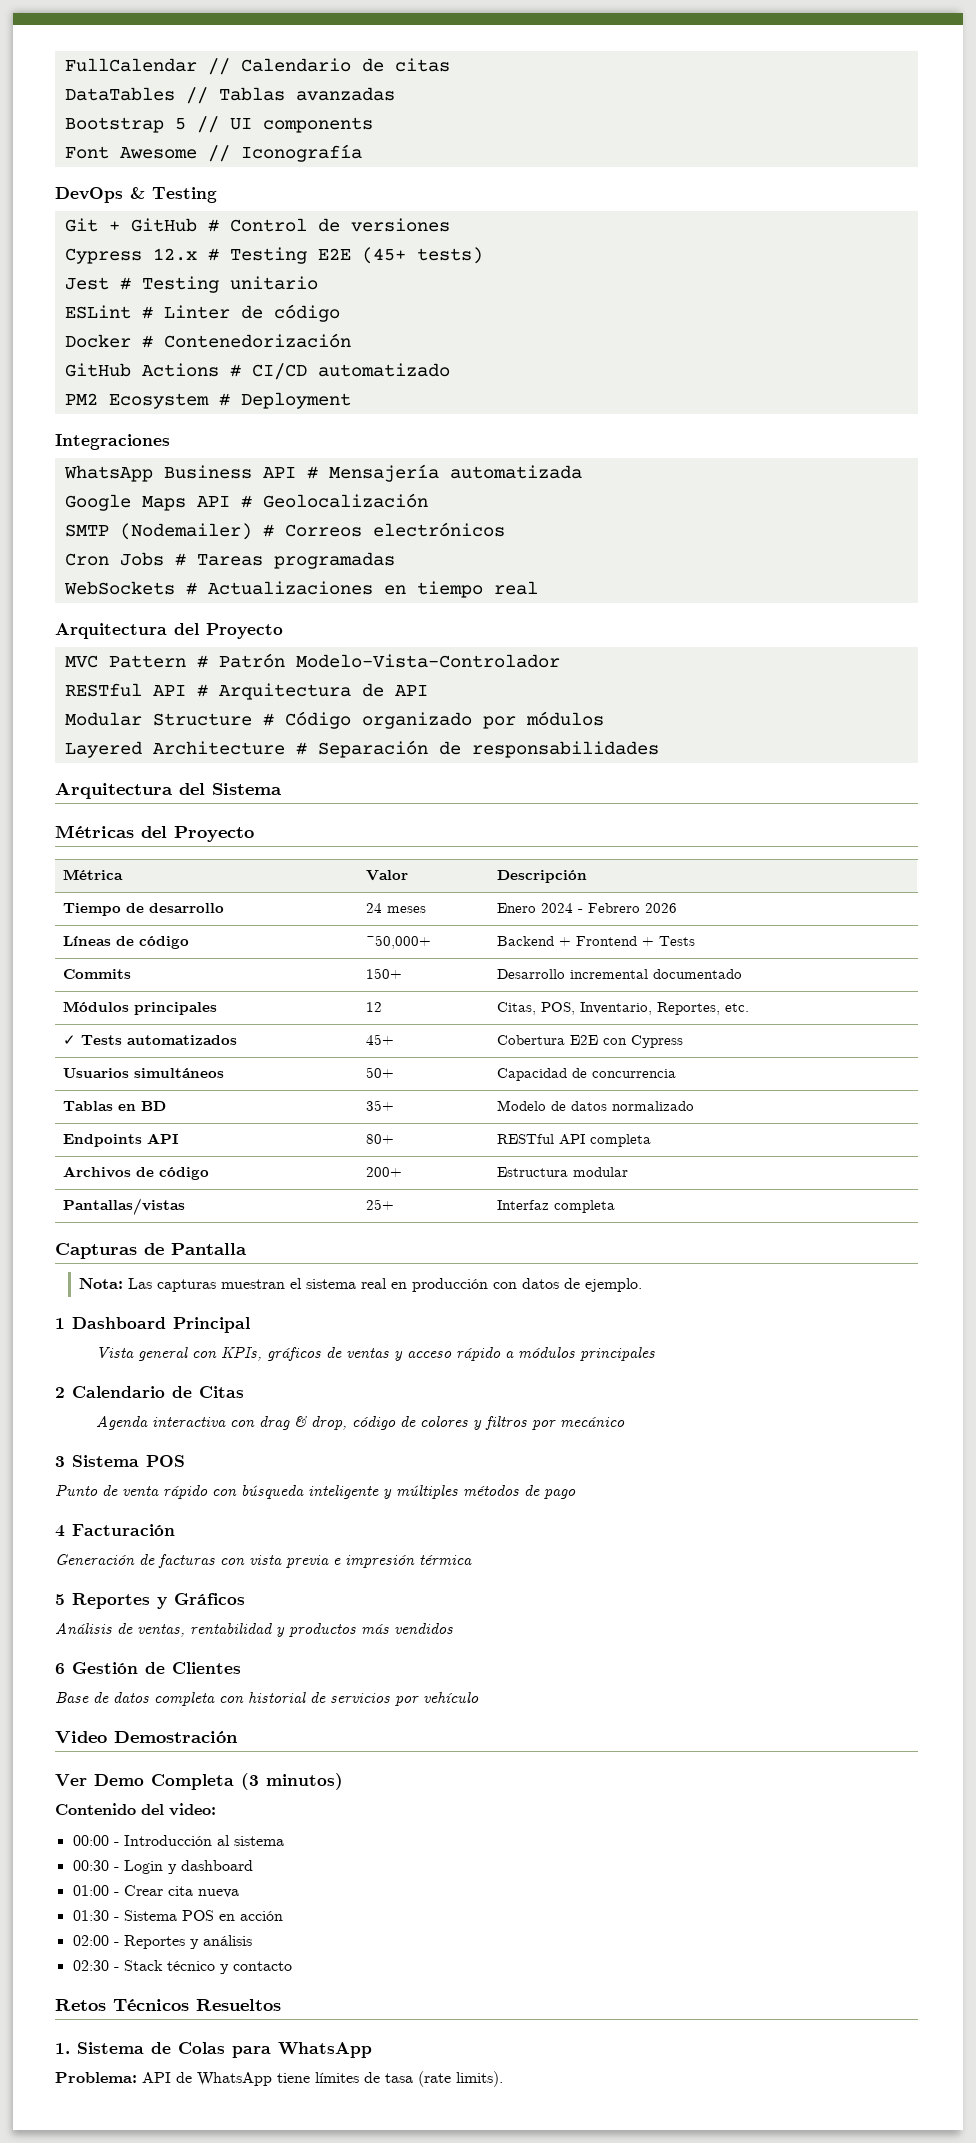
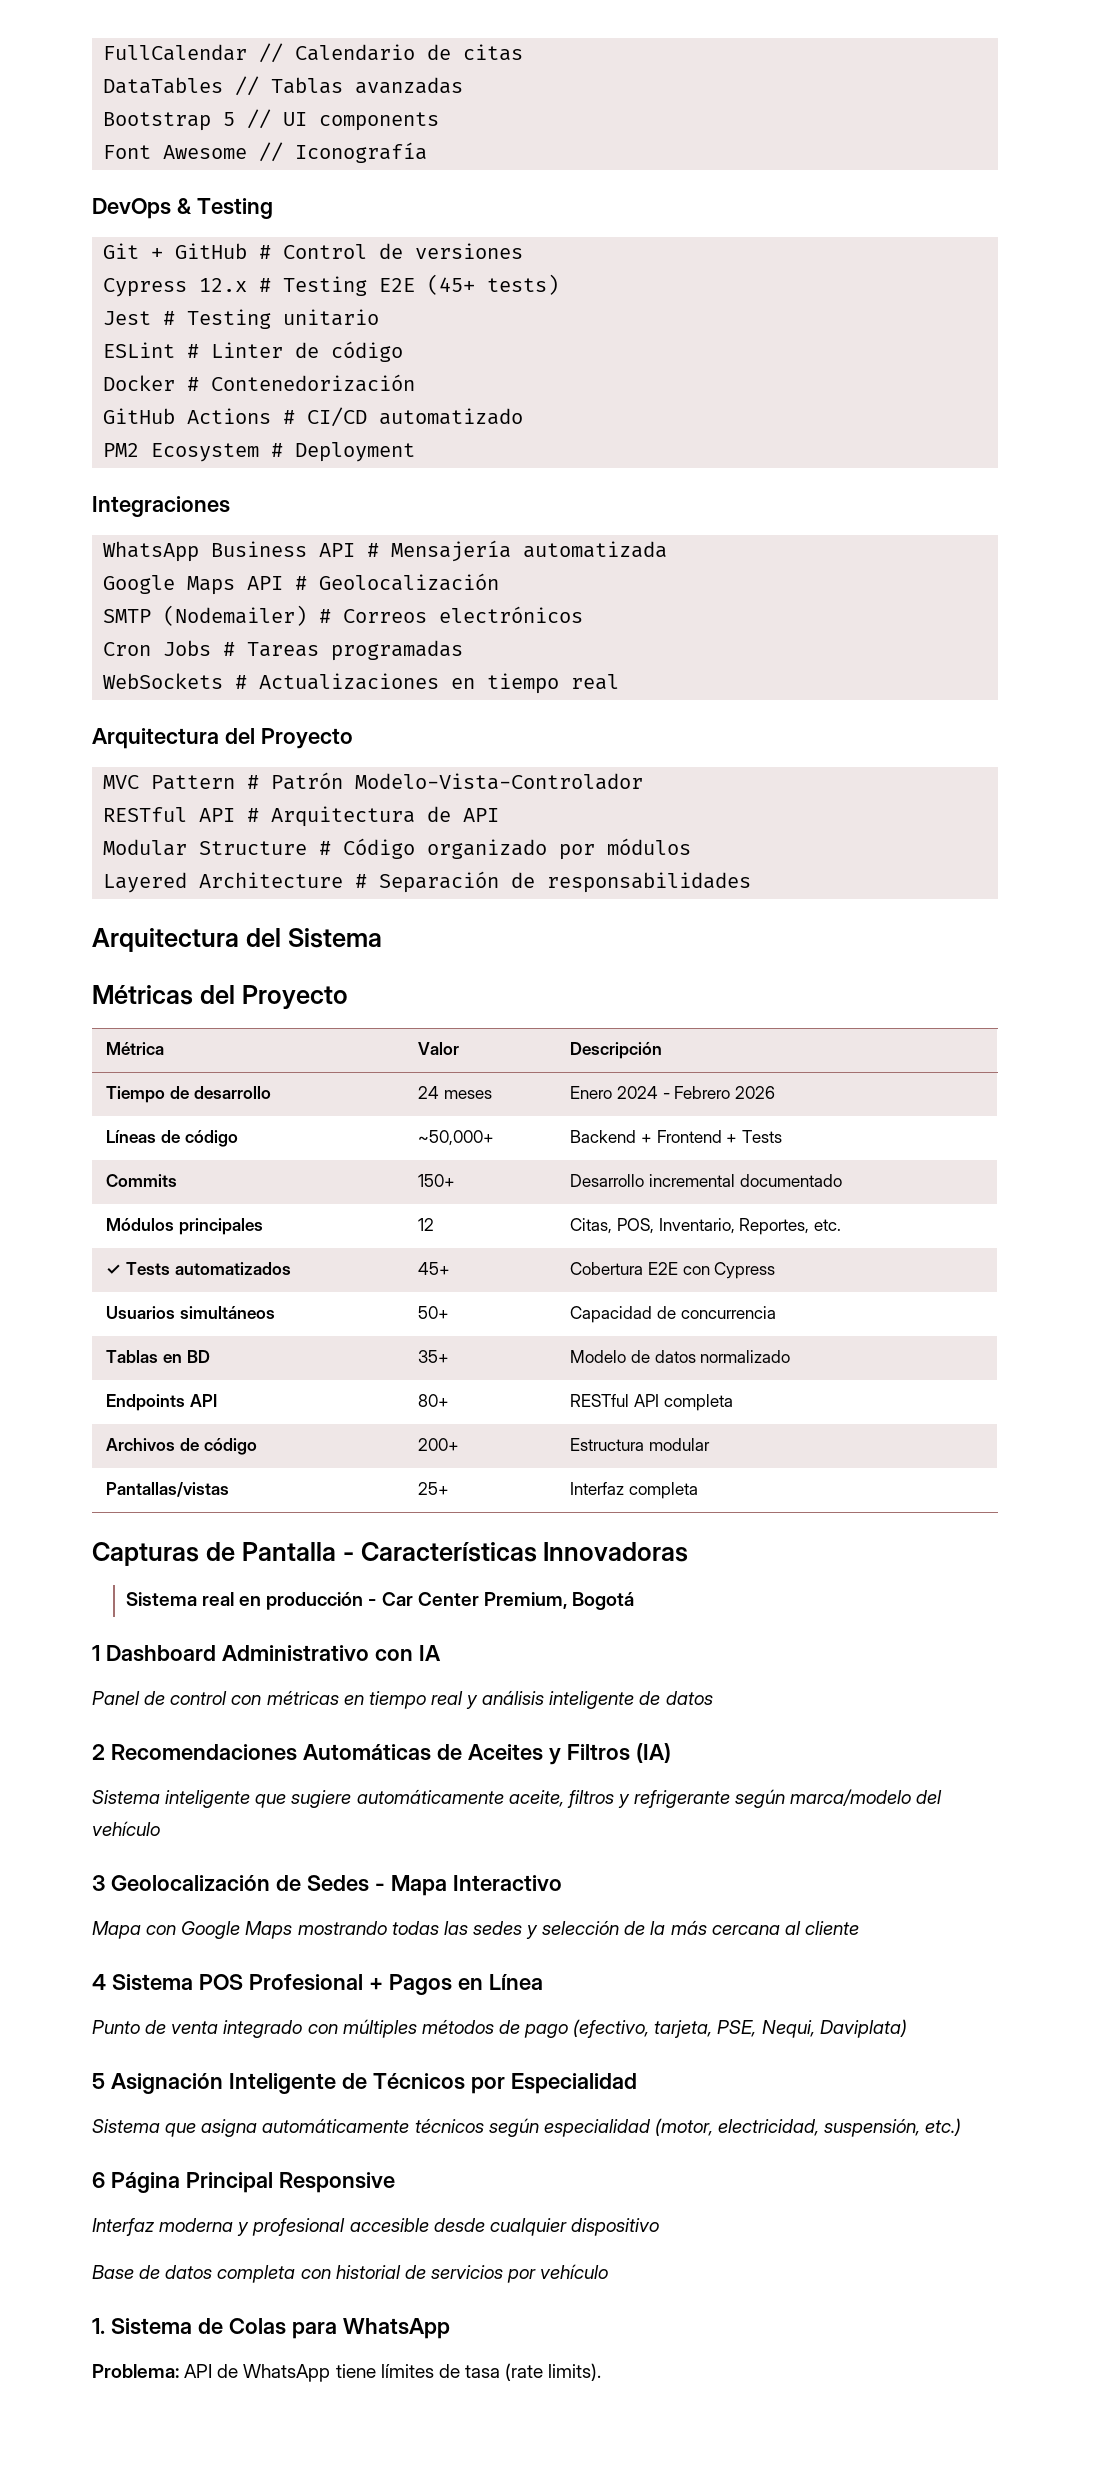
[79,1278,643,1292] [55,1317,250,1333] [96,1346,656,1361] [55,1386,244,1398] [96,1415,626,1430] [55,1455,185,1467] [55,1484,576,1499] [55,1524,175,1537] [55,1554,472,1568] [55,1593,245,1609] [55,1622,453,1637] [55,1662,241,1674] // Nota: Las capturas muestran el sistema real en producción con datos de ejemplo. // 1 Dashboard Principal // Vista general con KPIs, gráficos de ventas y acceso rápido a módulos principales // 2 Calendario de Citas // Agenda interactiva con drag & drop, código de colores y filtros por mecánico // 3 Sistema POS // Punto de venta rápido con búsqueda inteligente y múltiples métodos de pago // 4 Facturación // Generación de facturas con vista previa e impresión térmica // 5 Reportes y Gráficos // Análisis de ventas, rentabilidad y productos más vendidos // 6 Gestión de Clientes -> [342,1542,689,1562] [125,1592,634,1610] [92,1645,441,1662] [92,1690,713,1709] [92,1743,671,1765] [92,1789,943,1808] [92,1821,160,1836] [92,1875,562,1896] [92,1920,859,1939] [92,1974,543,1995] [92,2019,907,2038] [92,2073,637,2094] [92,2118,962,2137] [92,2172,395,2193] [92,2218,659,2236] - Características Innovadoras // Sistema real en producción - Car Center Premium, Bogotá // 1 Dashboard Administrativo con IA // Panel de control con métricas en tiempo real y análisis inteligente de datos // 2 Recomendaciones Automáticas de Aceites y Filtros (IA) // Sistema inteligente que sugiere automáticamente aceite, filtros y refrigerante según marca/modelo del vehículo // 3 Geolocalización de Sedes - Mapa Interactivo // Mapa con Google Maps mostrando todas las sedes y selección de la más cercana al cliente // 4 Sistema POS Profesional + Pagos en Línea // Punto de venta integrado con múltiples métodos de pago (efectivo, tarjeta, PSE, Nequi, Daviplata) // 5 Asignación Inteligente de Técnicos por Especialidad // Sistema que asigna automáticamente técnicos según especialidad (motor, electricidad, suspensión, etc.) // 6 Página Principal Responsive // Interfaz moderna y profesional accesible desde cualquier dispositivo
[55,1731,238,1743] [55,1773,343,1790] [55,1803,216,1816] [72,1835,284,1846] [72,1860,253,1874] [72,1885,239,1898] [72,1910,283,1921] [72,1935,252,1949] [72,1960,292,1974] [55,1999,281,2011] // Video Demostración // Ver Demo Completa (3 minutos) // Contenido del video: // 00:00 - Introducción al sistema // 00:30 - Login y dashboard // 01:00 - Crear cita nueva // 01:30 - Sistema POS en acción // 02:00 - Reportes y análisis // 02:30 - Stack técnico y contacto // Retos Técnicos Resueltos -> (609, 2271) none

